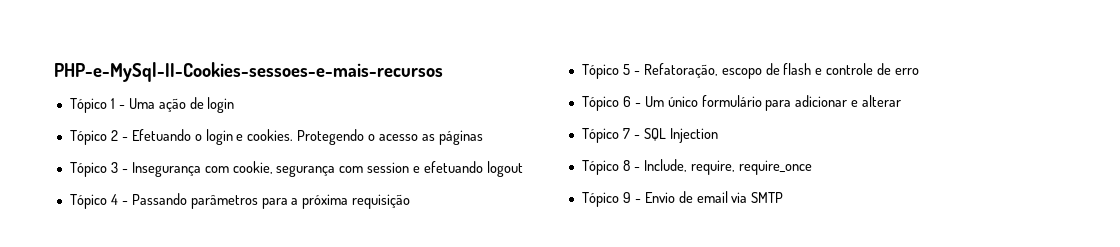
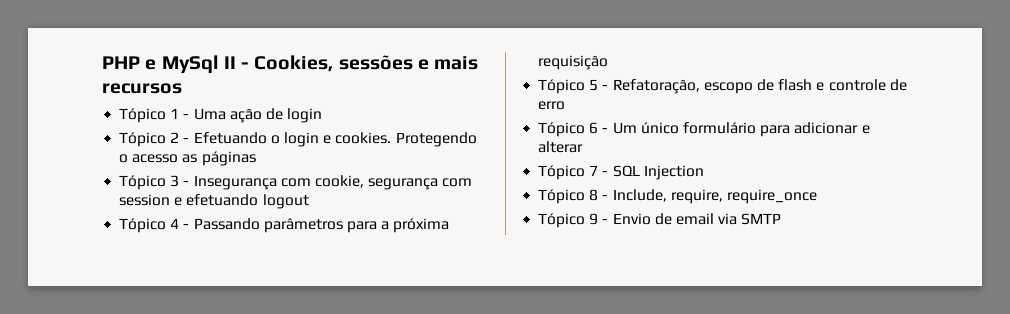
[54,62,443,82] PHP-e-MySql-II-Cookies-sessoes-e-mais-recursos -> [102,55,479,74] [102,83,182,94] PHP e MySql II - Cookies, sessões e mais recursos

